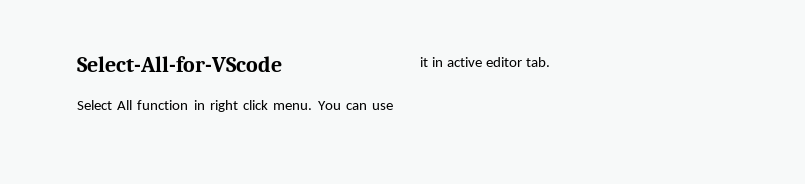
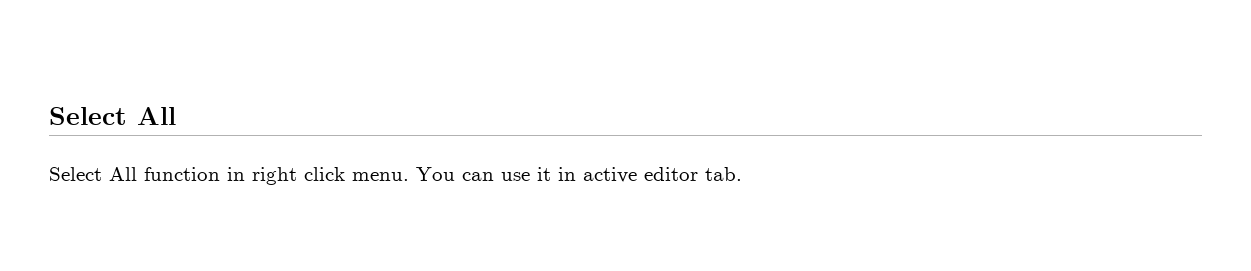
[77,56,282,72] Select-All-for-VScode -> [49,107,176,125] Select All

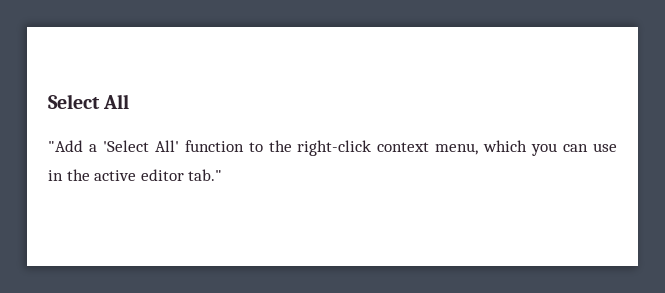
[49,167,576,185] Select All function in right click menu. You can use it in -> [48,140,617,156] [48,169,90,181] "Add a 'Select All' function to the right-click context menu, which you can use in the
[705,167,742,181] tab. -> [188,169,223,181] tab."

